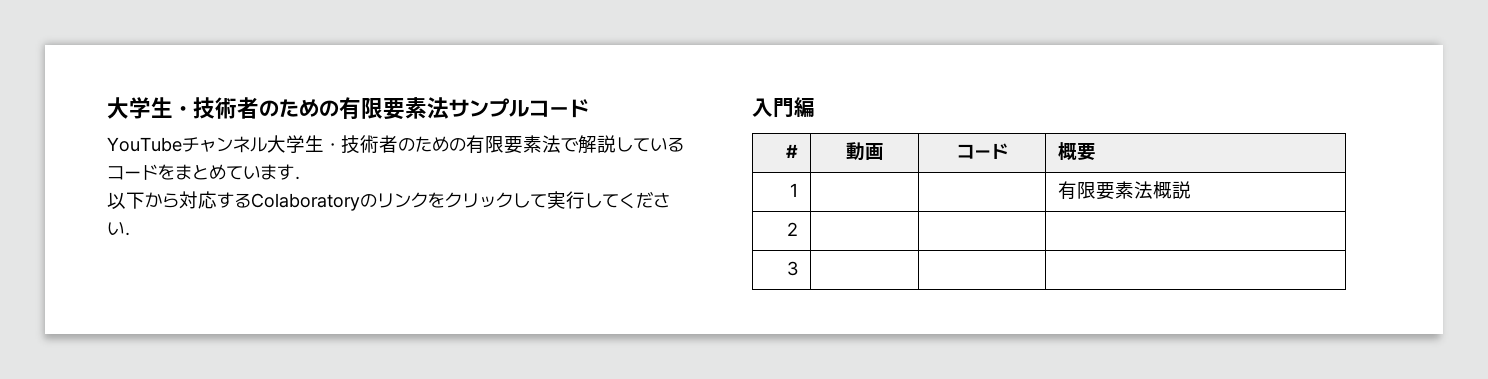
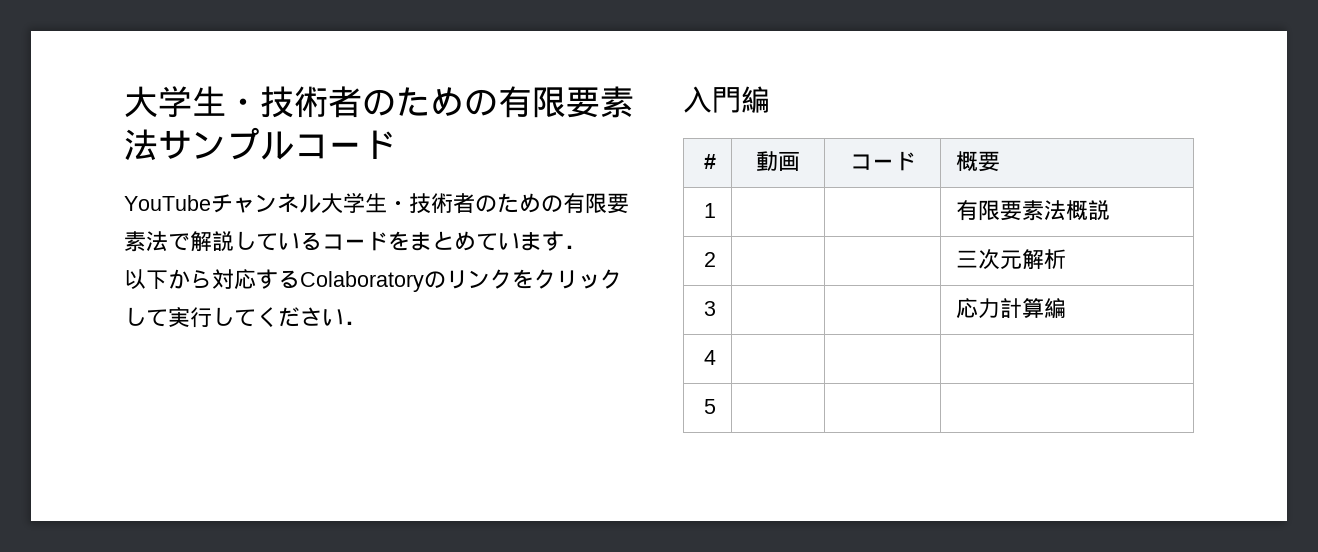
(799, 229) none -> [955,249,1066,270] 三次元解析
(799, 268) none -> [955,298,1066,319] [704,350,717,365] [704,399,717,414] | 応力計算編 // 4 | | | // 5 | |

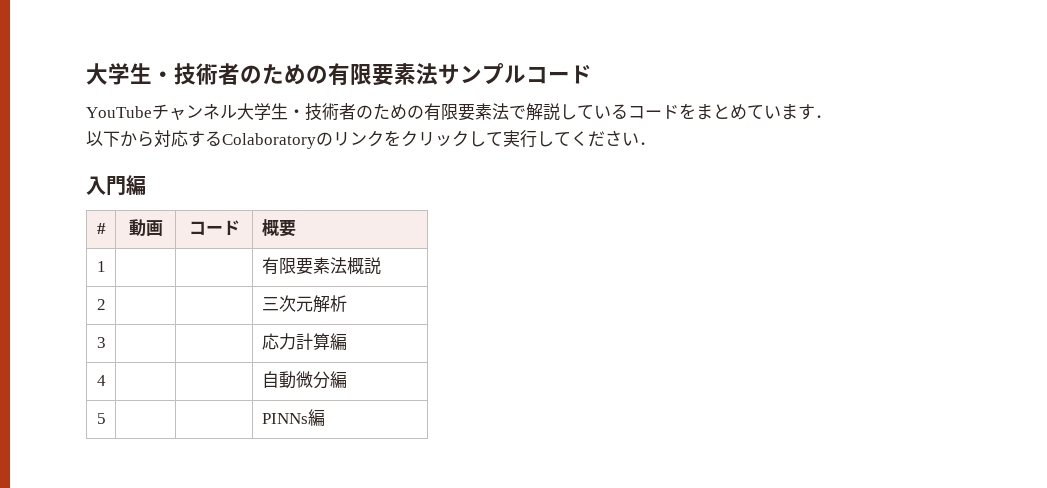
(717, 357) none -> [261,371,347,389] 自動微分編
(717, 406) none -> [261,409,325,426] PINNs編

